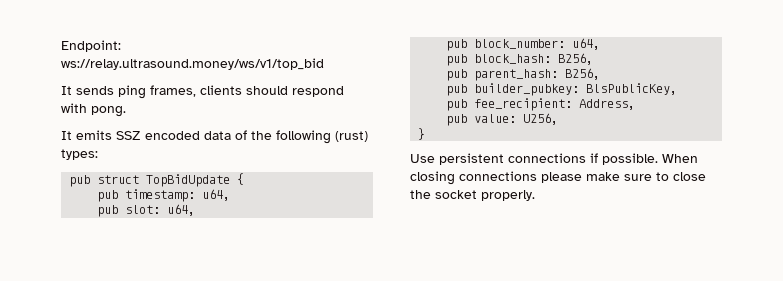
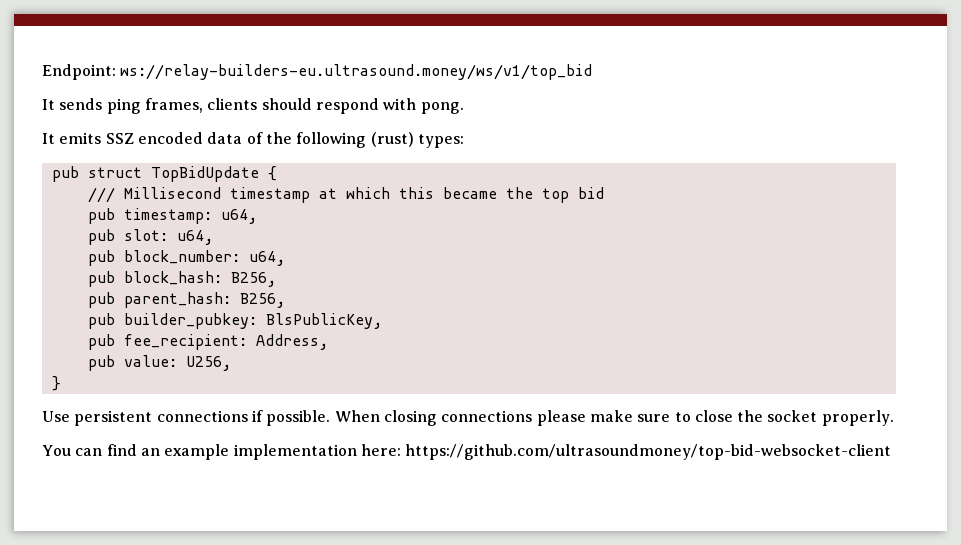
[61,58,324,70] ws://relay.ultrasound.money/ws/v1/top_bid -> [120,64,593,80] ws://relay-builders-eu.ultrasound.money/ws/v1/top_bid
(245, 179) none -> [87,187,604,203] // /// Millisecond timestamp at which this became the top bid
(535, 195) none -> [42,444,892,460] // You can find an example implementation here: https://github.com/ultrasoundmoney/top-bid-websocket-client

